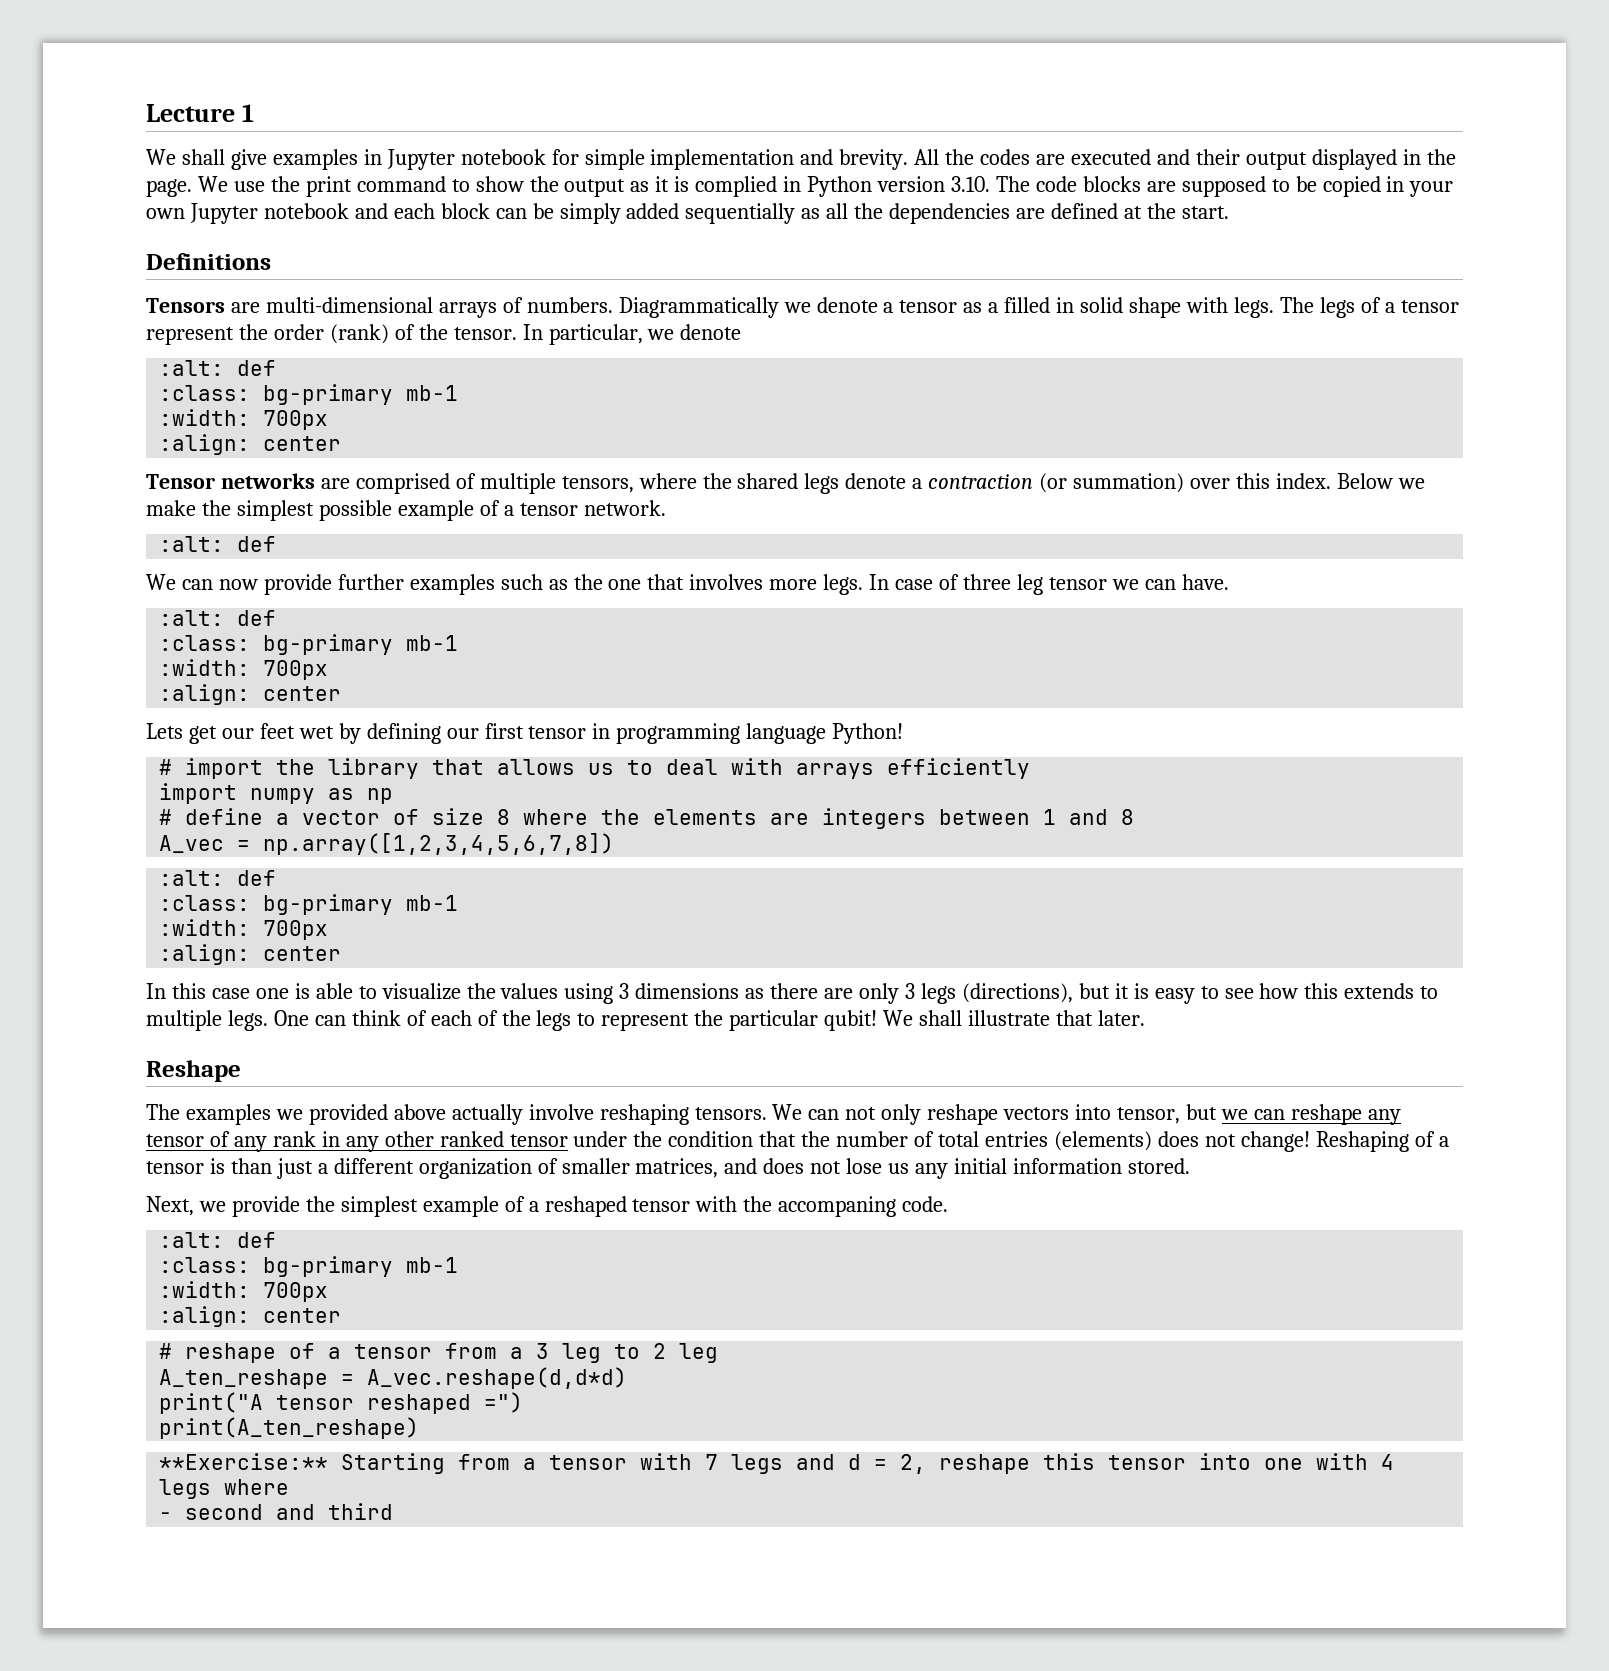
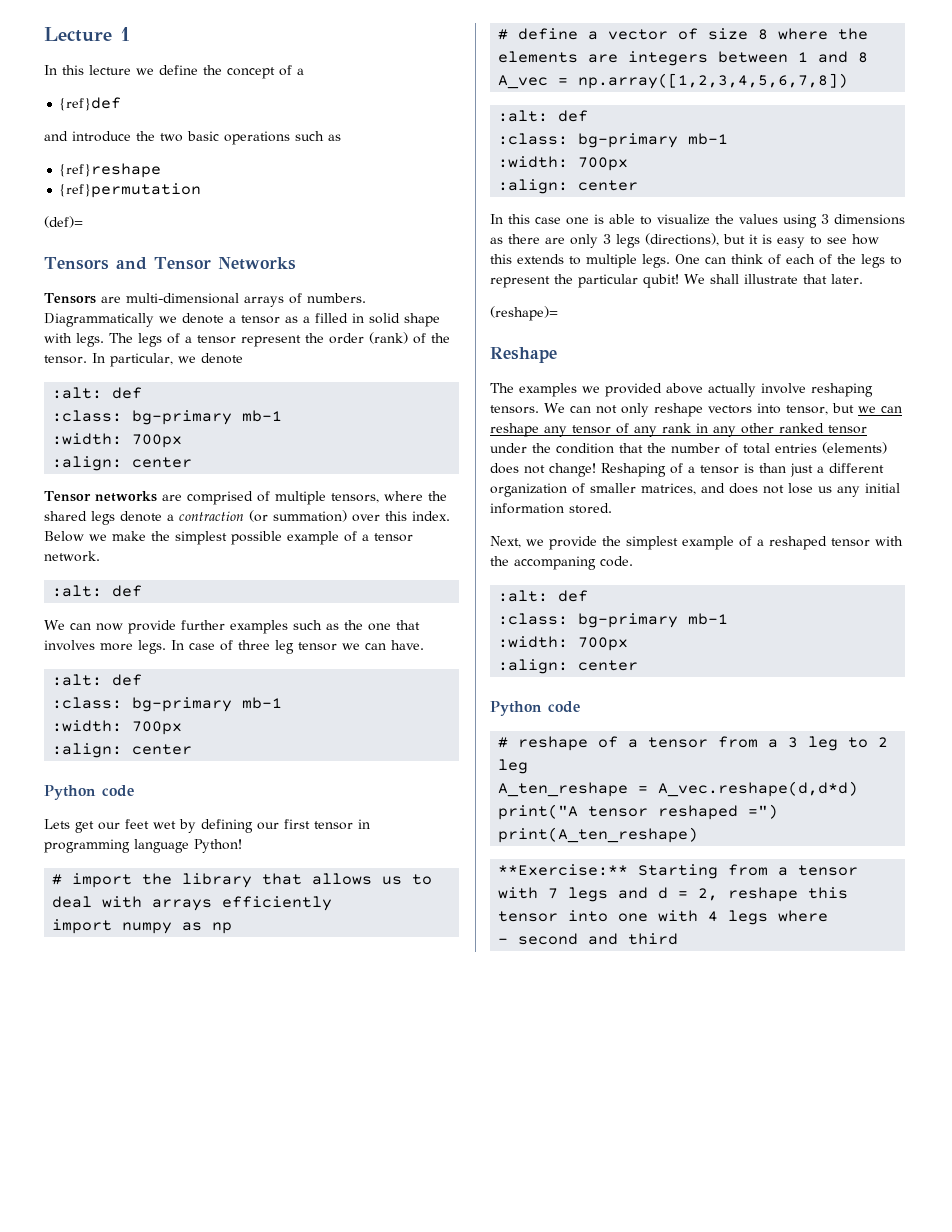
[146,149,1456,170] [146,176,1454,197] [146,203,1229,224] [146,253,271,270] We shall give examples in Jupyter notebook for simple implementation and brevity. All the codes are executed and their output displayed in the page. We use the print command to show the output as it is complied in Python version 3.10. The code blocks are supposed to be copied in your own Jupyter notebook and each block can be simply added sequentially as all the dependencies are defined at the start. // Definitions -> [44,65,304,79] [59,97,122,111] [44,131,341,145] [59,163,162,178] [59,183,202,198] [44,216,83,228] [44,257,296,270] In this lecture we define the concept of a // {ref}def // and introduce the two basic operations such as // {ref}reshape // {ref}permutation // (def)= // Tensors and Tensor Networks
(342, 693) none -> [44,785,134,800] // Python code
(1145, 1018) none -> [490,306,558,321] // (reshape)=
(342, 1315) none -> [490,701,580,716] // Python code

